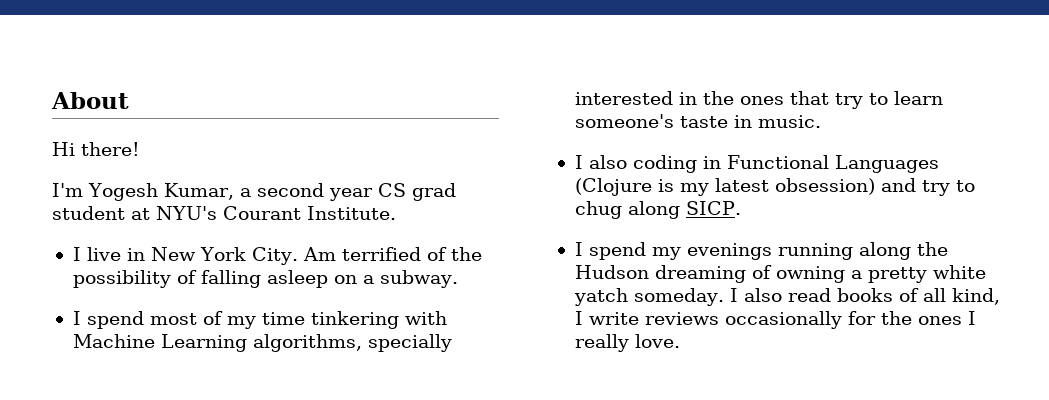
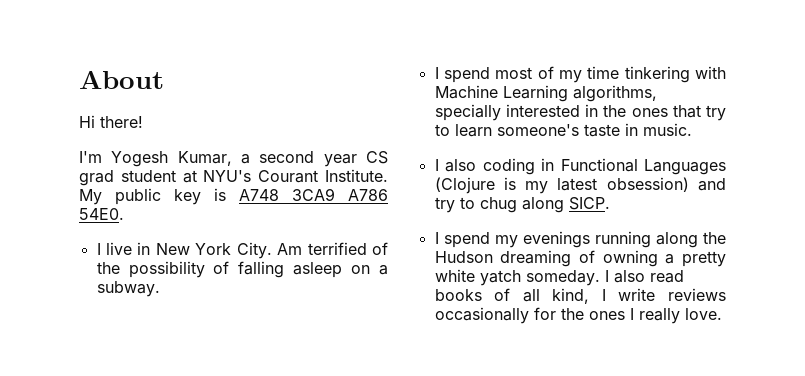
(396, 213) none -> [79,188,388,205] [79,208,124,220] My public key is A748 3CA9 A786 54E0.

